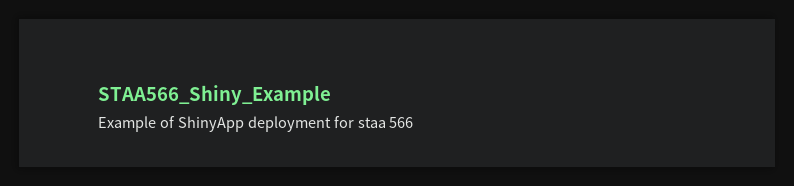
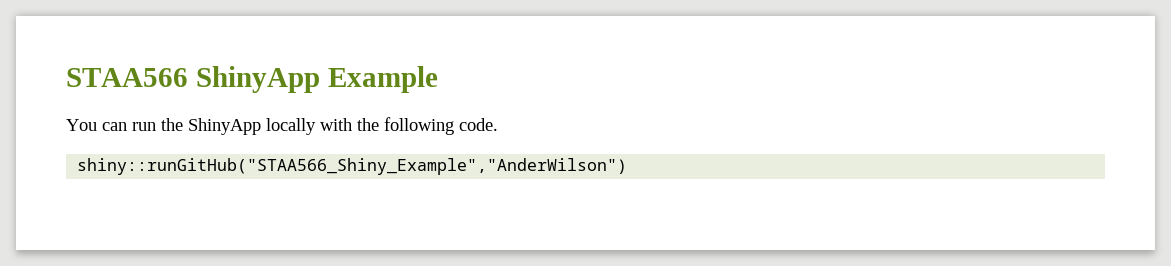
[98,85,331,105] [98,116,414,132] STAA566_Shiny_Example // Example of ShinyApp deployment for staa 566 -> [66,66,438,93] [66,117,498,135] [77,158,628,175] STAA566 ShinyApp Example // You can run the ShinyApp locally with the following code. // shiny::runGitHub("STAA566_Shiny_Example","AnderWilson")

